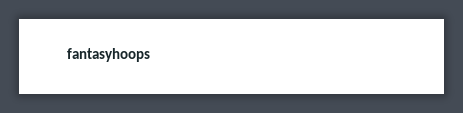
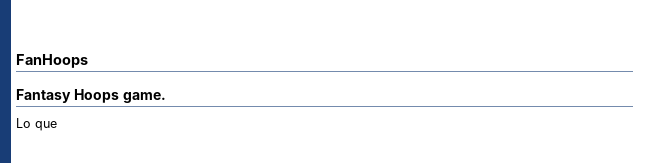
[67,48,150,62] fantasyhoops -> [16,54,88,68] [16,89,166,103] [16,118,57,131] FanHoops // Fantasy Hoops game. // Lo que

